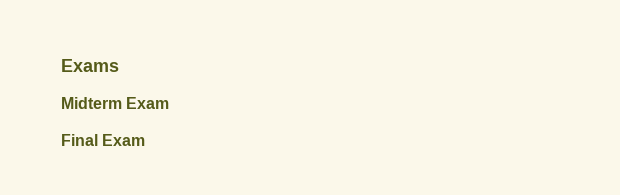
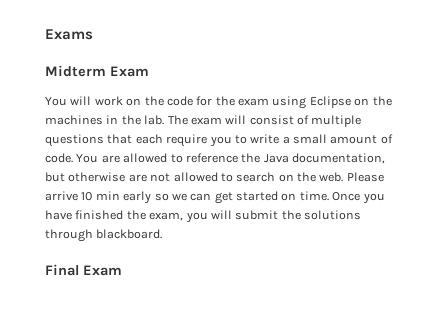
(170, 103) none -> [45,96,392,109] [45,115,362,127] [45,134,393,147] [45,153,385,164] [45,172,384,182] [45,191,385,204] [45,210,361,223] [45,229,163,242] // You will work on the code for the exam using Eclipse on the machines in the lab. The exam will consist of multiple questions that each require you to write a small amount of code. You are allowed to reference the Java documentation, but otherwise are not allowed to search on the web. Please arrive 10 min early so we can get started on time. Once you have finished the exam, you will submit the solutions through blackboard.

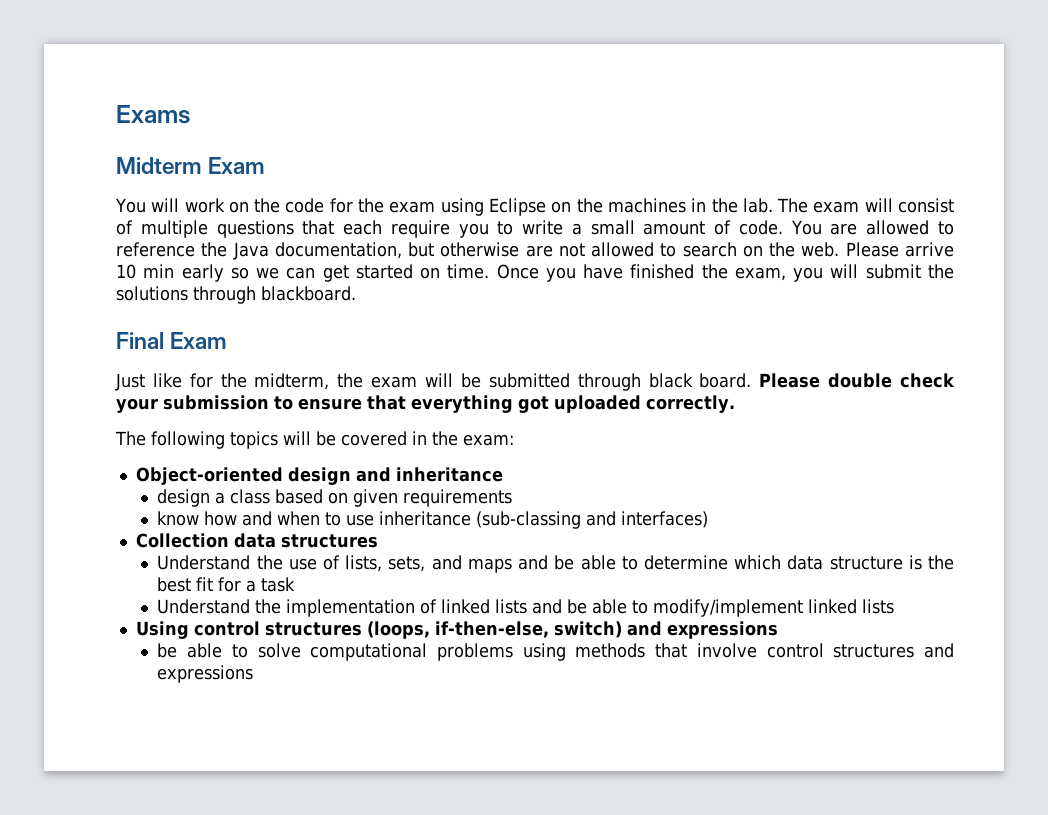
(122, 270) none -> [115,373,956,391] [116,395,735,413] [115,431,514,449] [135,467,503,485] [157,489,513,507] [157,511,709,529] [135,533,378,548] [157,555,954,573] [157,577,296,592] [157,599,895,617] [135,621,778,639] [157,643,954,661] [157,665,254,683] // Just like for the midterm, the exam will be submitted through black board. Please double check your submission to ensure that everything got uploaded correctly. // The following topics will be covered in the exam: // Object-oriented design and inheritance // design a class based on given requirements // know how and when to use inheritance (sub-classing and interfaces) // Collection data structures // Understand the use of lists, sets, and maps and be able to determine which data structure is the best fit for a task // Understand the implementation of linked lists and be able to modify/implement linked lists // Using control structures (loops, if-then-else, switch) and expressions // be able to solve computational problems using methods that involve control structures and expressions

